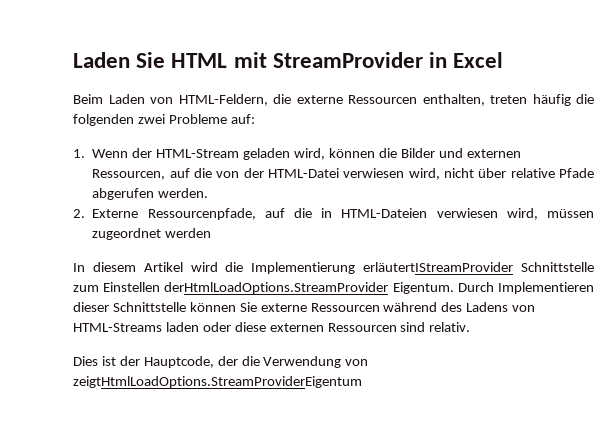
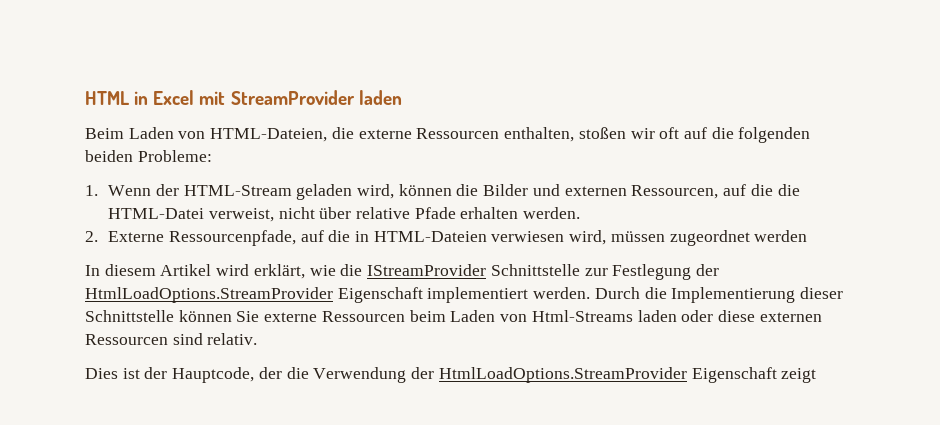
[73,52,504,68] Laden Sie HTML mit StreamProvider in Excel -> [85,90,402,105] HTML in Excel mit StreamProvider laden
[178,94,268,106] HTML-Feldern, -> [210,128,328,142] HTML-Dateien,
[490,94,594,106] [73,114,255,126] treten häufig die folgenden zwei Probleme auf: -> [578,127,811,143] [85,150,212,162] stoßen wir oft auf die folgenden beiden Probleme:
[216,168,440,180] von der HTML-Datei verwiesen wird, -> [777,184,800,196] [108,208,274,222] die HTML-Datei verweist,
[92,188,155,200] abgerufen -> [460,207,519,219] erhalten
[225,262,595,274] [73,282,594,294] die Implementierung erläutertIStreamProvider Schnittstelle zum Einstellen derHtmlLoadOptions.StreamProvider Eigentum. Durch Implementieren -> [253,264,719,280] [85,287,796,303] erklärt, wie die IStreamProvider Schnittstelle zur Festlegung der HtmlLoadOptions.StreamProvider Eigenschaft implementiert werden. Durch die Implementierung
[383,302,536,312] [73,323,162,332] während des Ladens von HTML-Streams -> [409,310,633,322] beim Laden von Html-Streams
[345,359,369,366] [73,376,362,388] von zeigtHtmlLoadOptions.StreamProviderEigentum -> [411,367,817,383] der HtmlLoadOptions.StreamProvider Eigenschaft zeigt

